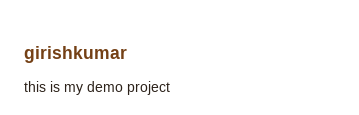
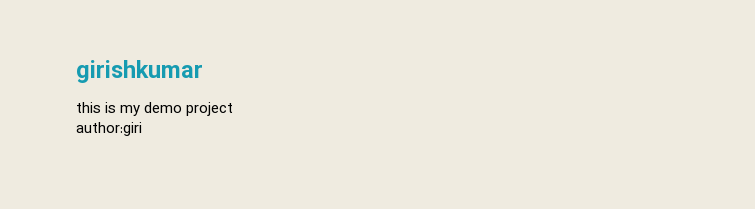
(170, 88) none -> [76,122,142,136] // author:giri

